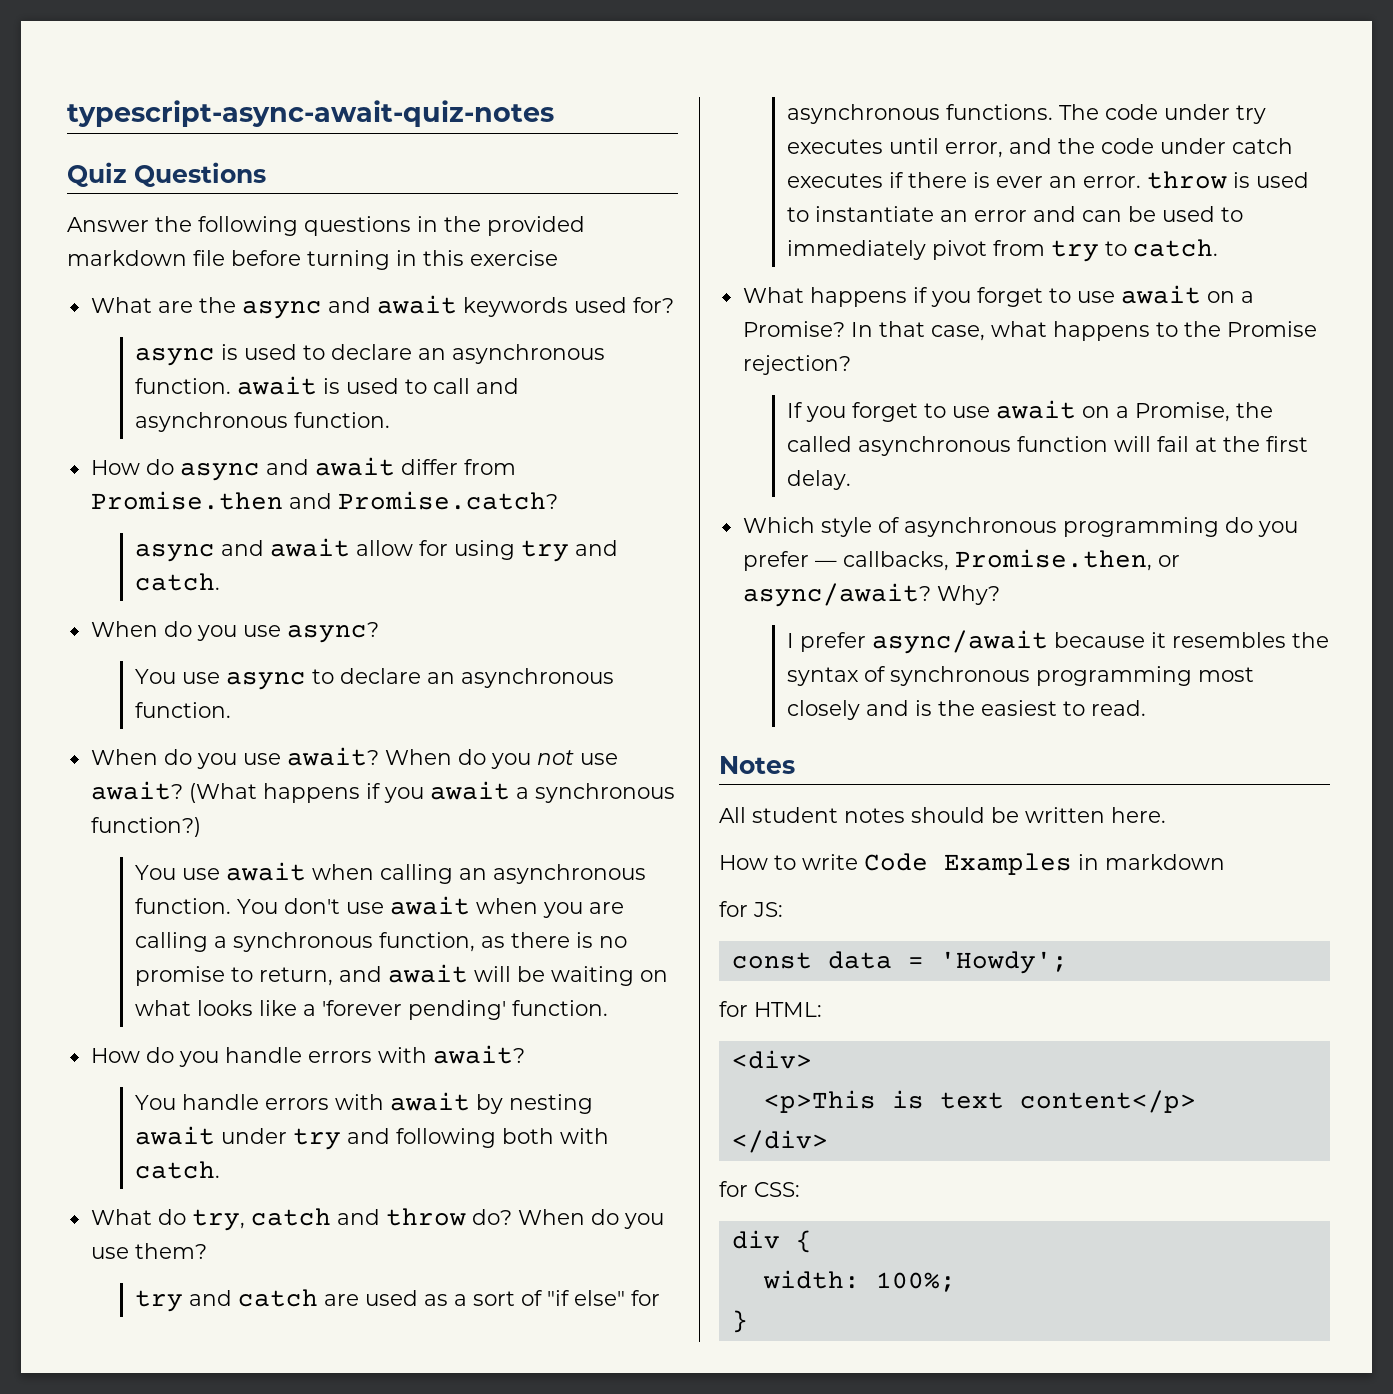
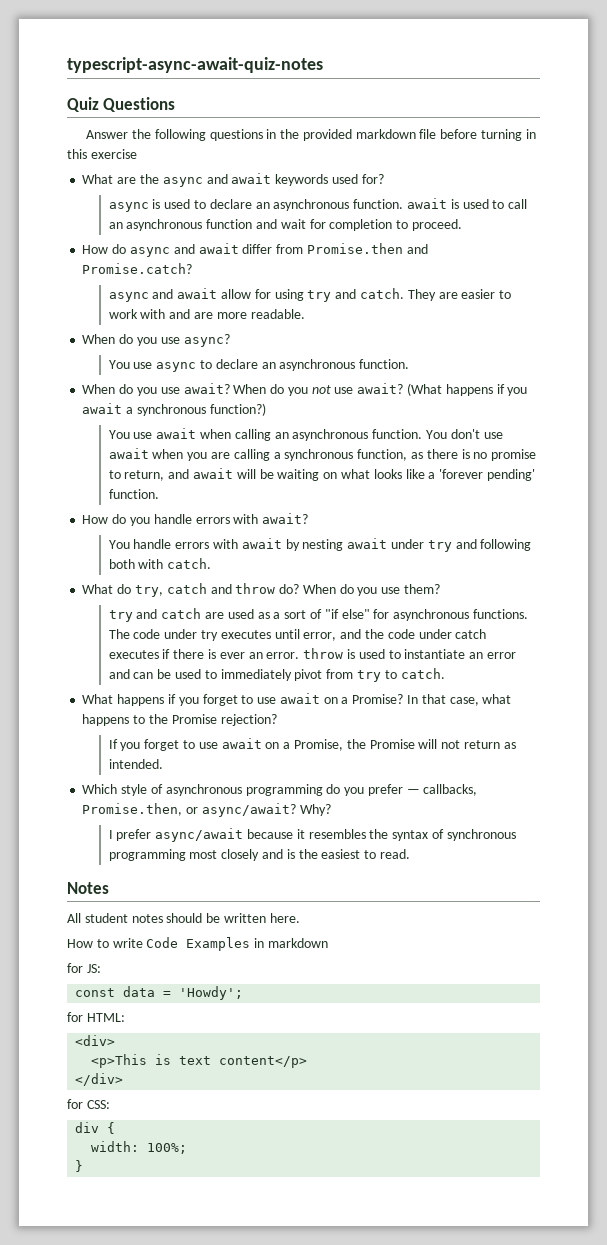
[476,378,520,394] [135,412,391,432] and asynchronous function. -> [108,219,462,231] an asynchronous function and wait for completion to proceed.
(221, 582) none -> [407,289,512,301] [108,309,305,319] They are easier to work with and are more readable.
[787,436,1309,456] [787,470,852,490] called asynchronous function will fail at the first delay. -> [369,739,516,749] [108,759,163,769] Promise will not return as intended.

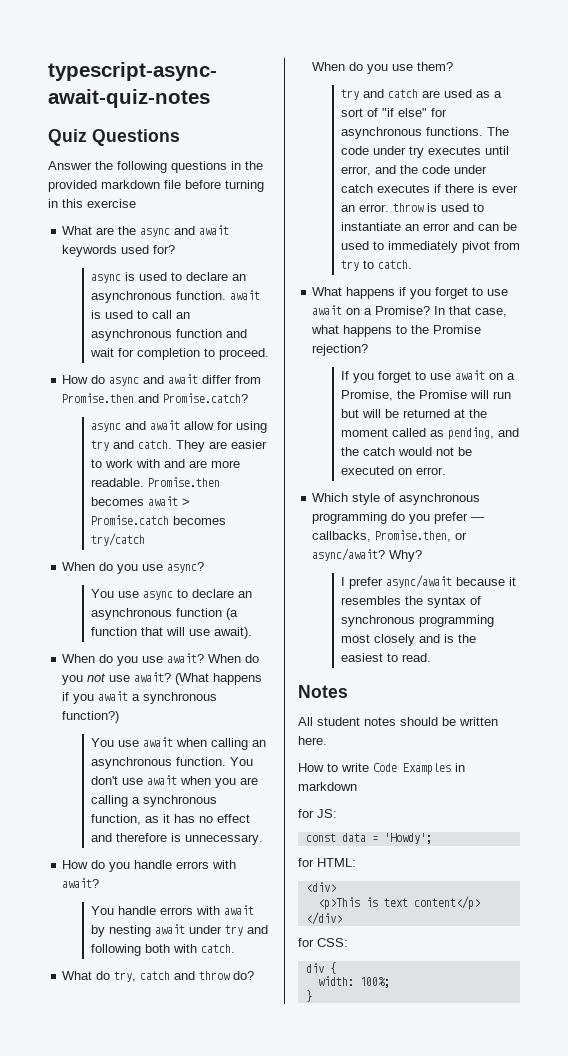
(305, 314) none -> [147,477,220,487] [90,496,190,506] [90,515,226,525] [90,533,145,546] Promise.then becomes await > Promise.catch becomes try/catch
[359,359,410,369] function. -> [175,608,238,620] [90,627,252,639] function (a function that will use await).
[426,449,537,461] [108,468,535,481] [108,489,159,499] there is no promise to return, and await will be waiting on what looks like a 'forever pending' function. -> [162,814,250,823] [90,833,263,845] it has no effect and therefore is unnecessary.
[441,740,516,749] [108,759,163,769] not return as intended. -> [492,391,511,399] [340,409,487,418] [340,427,519,440] [340,447,472,456] [340,466,446,475] run but will be returned at the moment called as pending, and the catch would not be executed on error.

